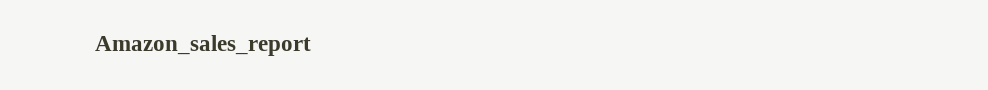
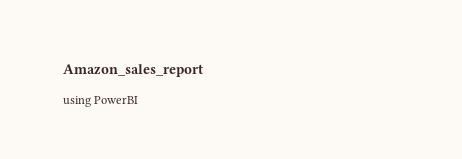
(311, 45) none -> [63,96,139,107] // using PowerBI

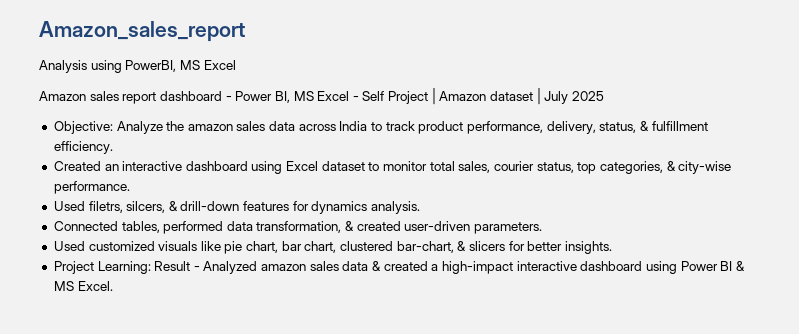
[63,96,139,107] using PowerBI -> [39,60,236,73] [39,88,604,105] [53,121,708,134] [53,141,113,154] [53,161,732,174] [53,181,130,194] [53,201,421,214] [53,221,543,234] [53,241,612,254] [53,261,745,274] [53,281,113,291] Analysis using PowerBI, MS Excel // Amazon sales report dashboard - Power BI, MS Excel - Self Project | Amazon dataset | July 2025 // Objective: Analyze the amazon sales data across India to track product performance, delivery, status, & fulfillment efficiency. // Created an interactive dashboard using Excel dataset to monitor total sales, courier status, top categories, & city-wise performance. // Used filetrs, silcers, & drill-down features for dynamics analysis. // Connected tables, performed data transformation, & created user-driven parameters. // Used customized visuals like pie chart, bar chart, clustered bar-chart, & slicers for better insights. // Project Learning: Result - Analyzed amazon sales data & created a high-impact interactive dashboard using Power BI & MS Excel.

